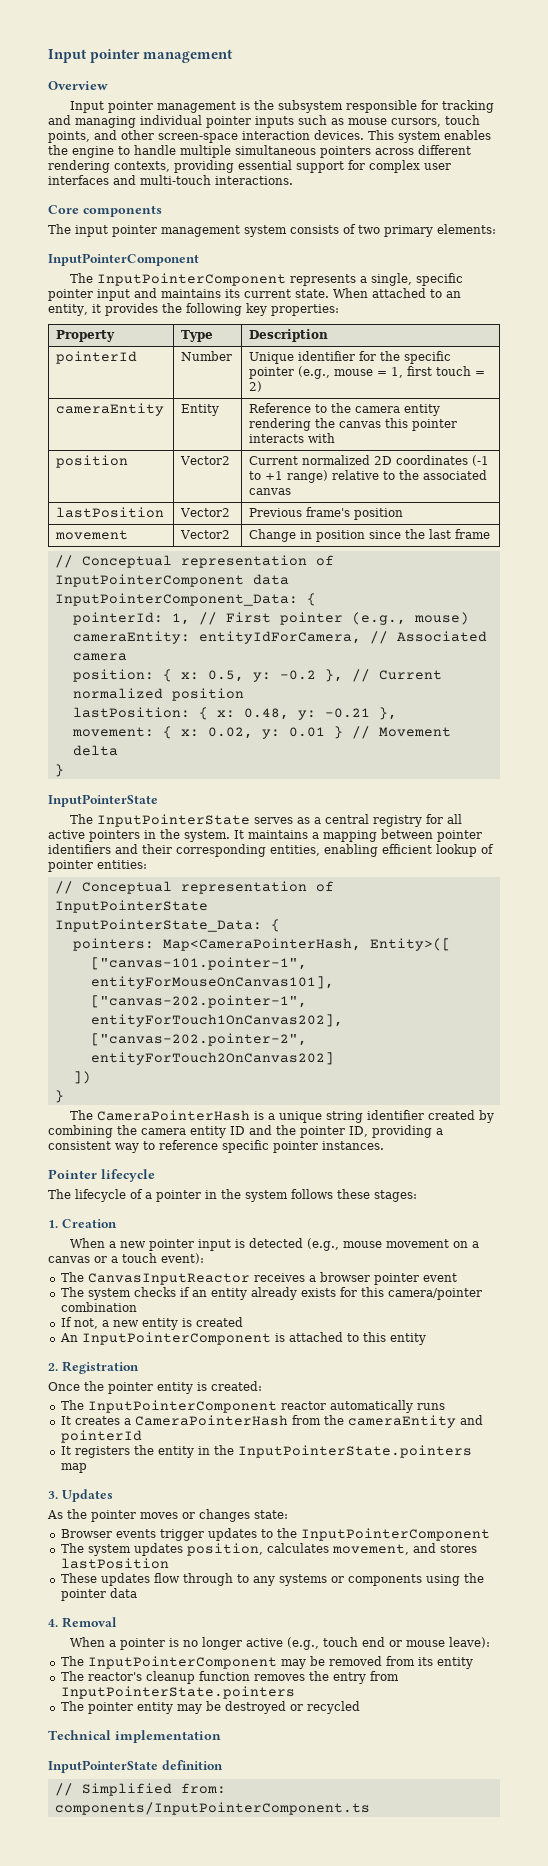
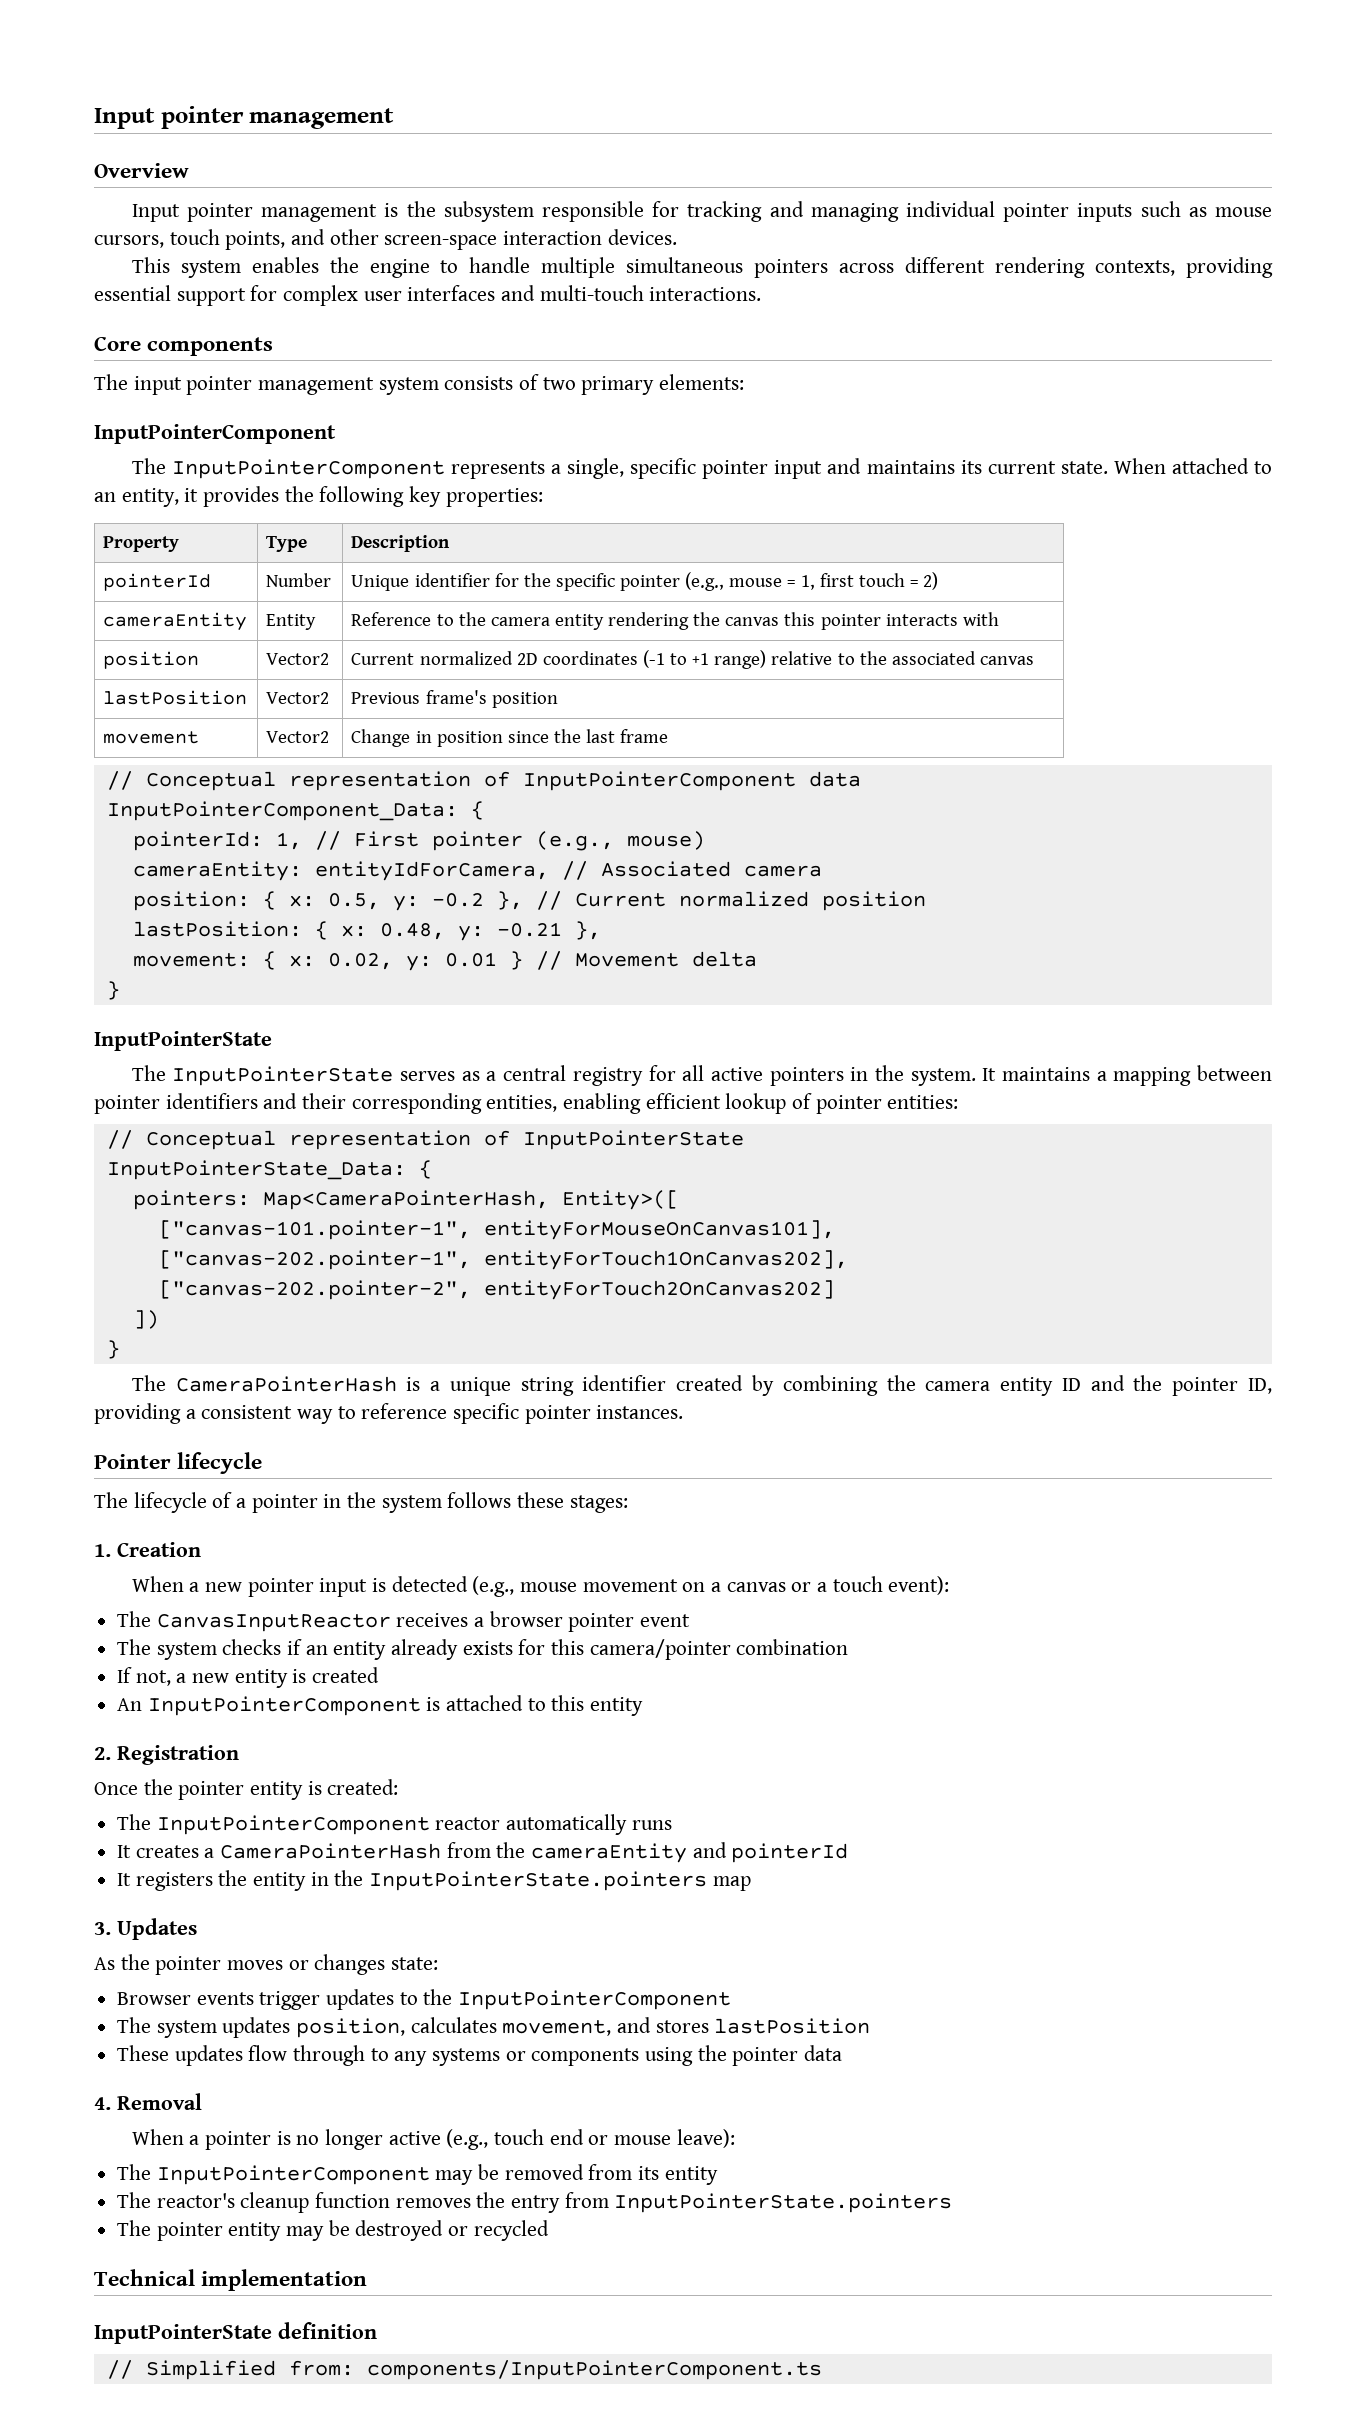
(364, 135) none -> (677, 237) //

